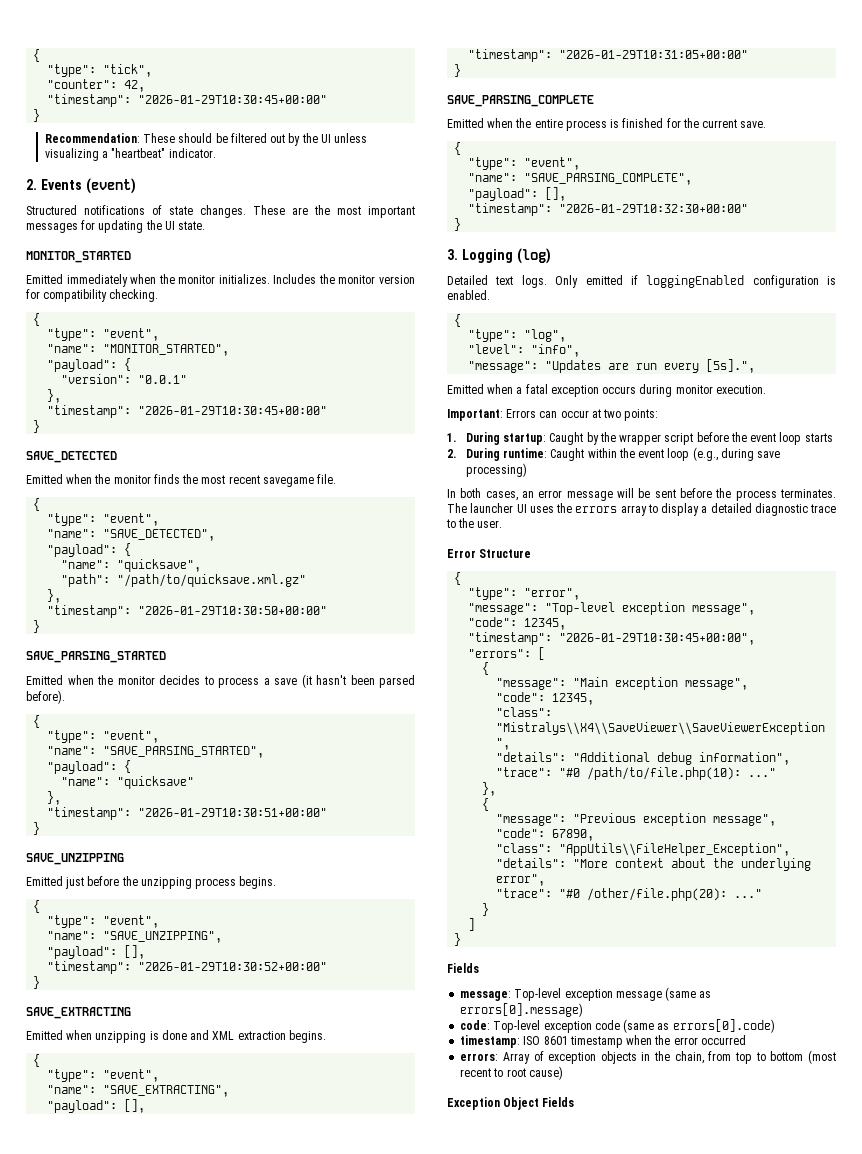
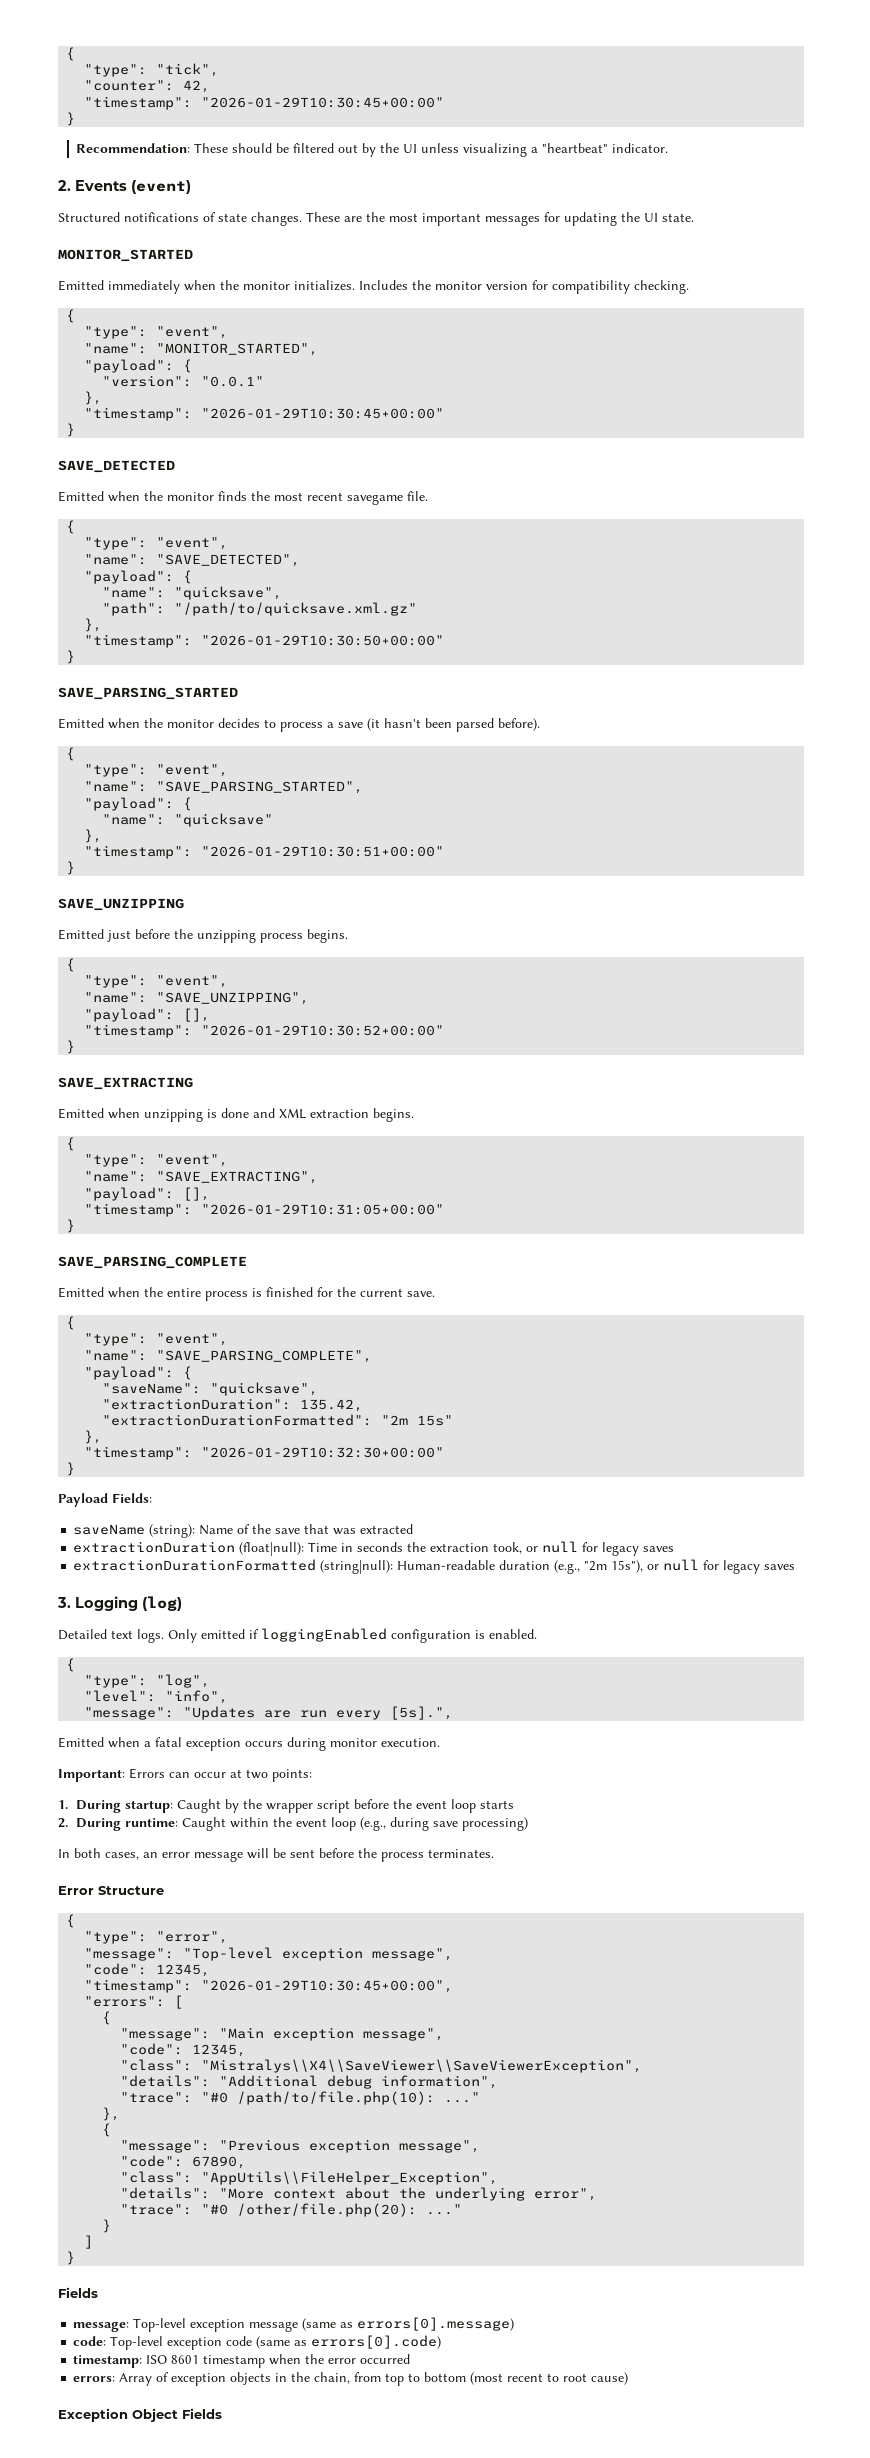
[545,187,567,201] [468,203,749,216] [454,218,462,231] [], // "timestamp": "2026-01-29T10:32:30+00:00" // } -> [183,1366,193,1380] [102,1382,319,1396] [102,1398,364,1412] [102,1414,454,1426] [84,1430,103,1444] [84,1446,445,1460] [66,1462,76,1476] [58,1493,152,1507] [73,1524,414,1538] [73,1541,675,1556] [73,1559,796,1574] { // "saveName": "quicksave", // "extractionDuration": 135.42, // "extractionDurationFormatted": "2m 15s" // }, // "timestamp": "2026-01-29T10:32:30+00:00" // } // Payload Fields: // saveName (string): Name of the save that was extracted // extractionDuration (float|null): Time in seconds the extraction took, or null for legacy saves // extractionDurationFormatted (string|null): Human-readable duration (e.g., "2m 15s"), or null for legacy saves
[447,503,836,516] [446,518,503,528] The launcher UI uses the errors array to display a detailed diagnostic trace to the user. -> (494, 1853) none

